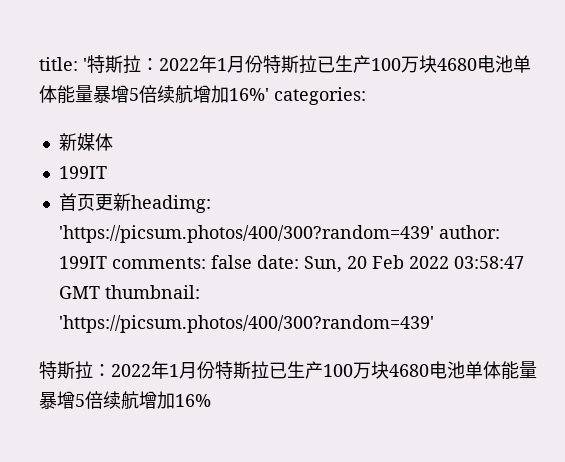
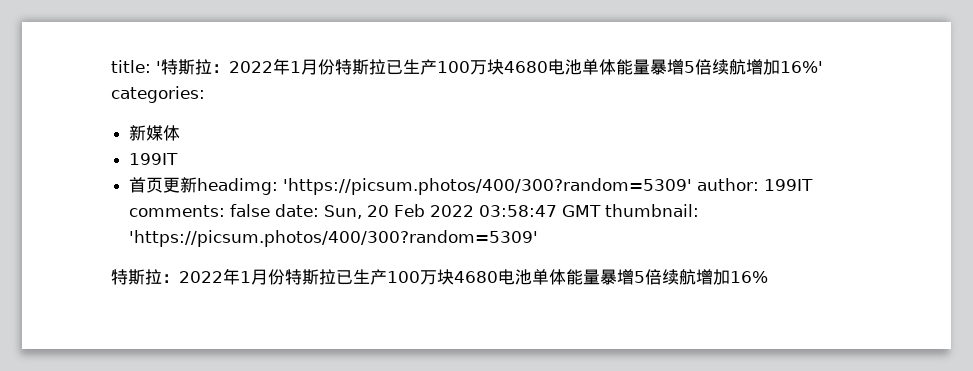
[58,225,434,243] 'https://picsum.photos/400/300?random=439' -> [283,178,693,195] 'https://picsum.photos/400/300?random=5309'
[58,315,434,333] 'https://picsum.photos/400/300?random=439' -> [129,230,539,247] 'https://picsum.photos/400/300?random=5309'

